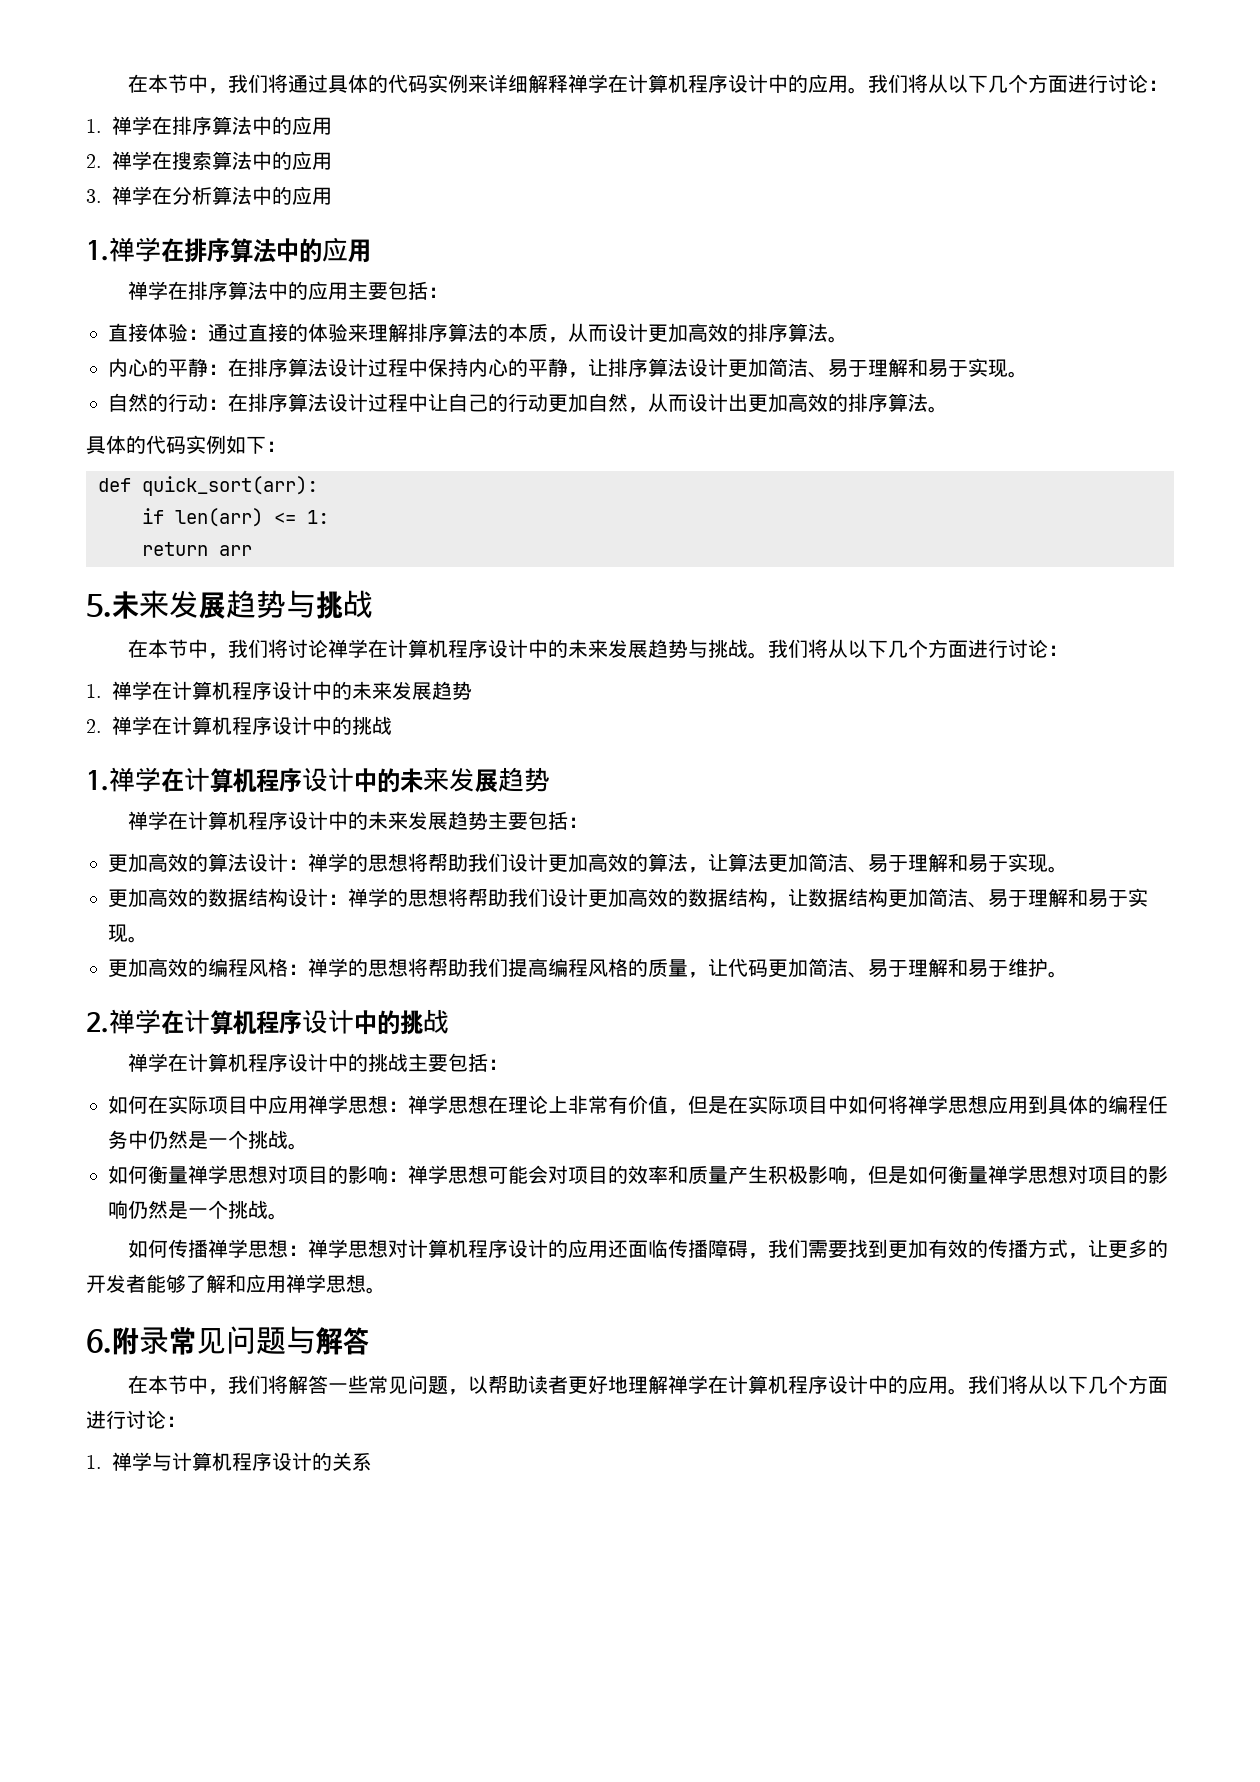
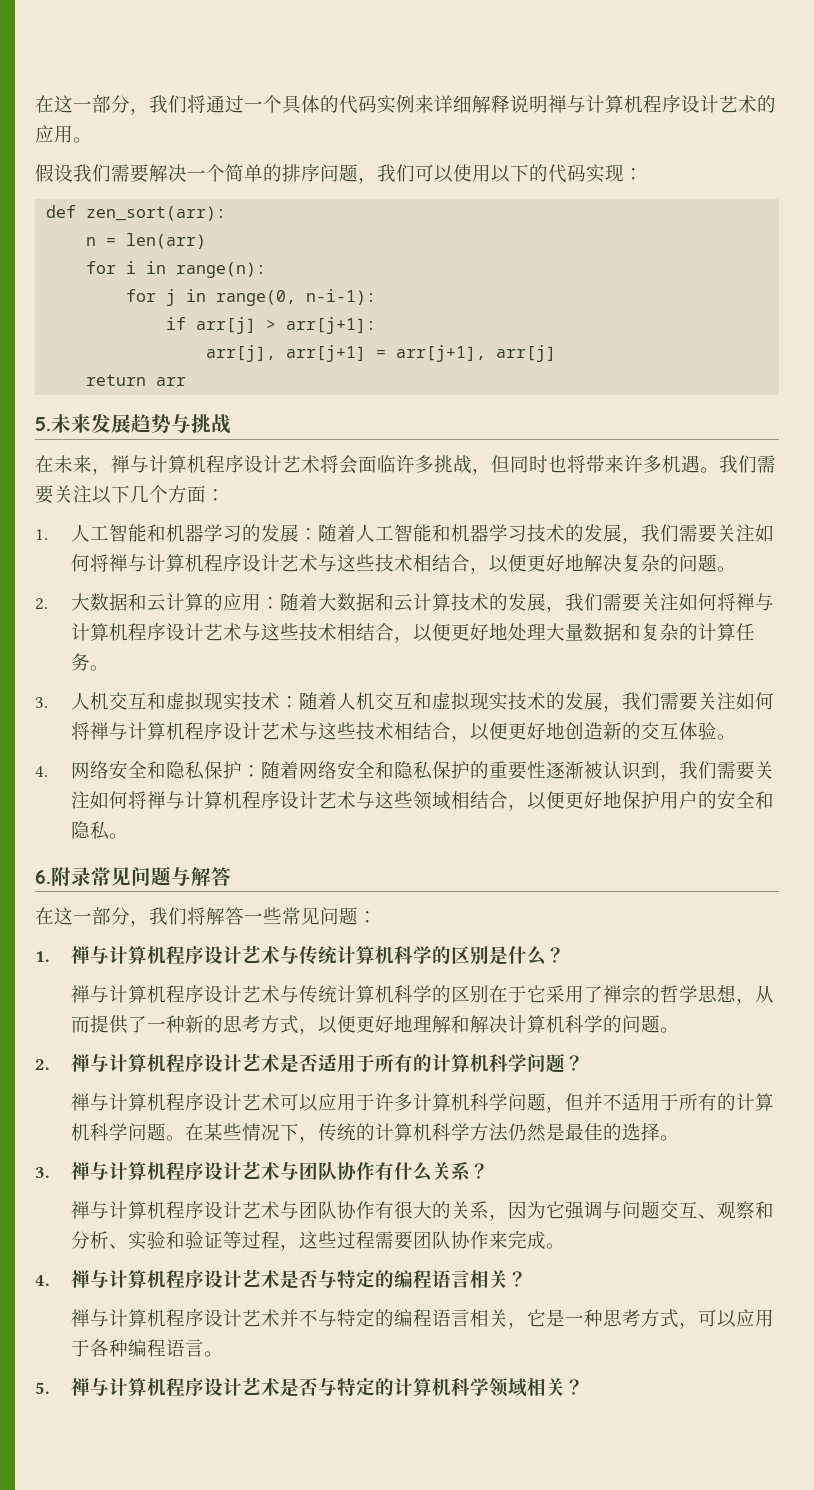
[128,74,209,93] 在本节中 -> [35,95,130,113] 在这一部分
(329, 83) none -> [244,95,282,113] 一个
[568,74,1169,94] [86,116,332,135] [86,151,332,170] [86,186,332,205] [86,237,371,263] [128,281,449,300] [108,323,848,343] [108,358,1028,378] [108,393,948,413] [86,435,266,454] 禅学在计算机程序设计中的应用。我们将从以下几个方面进行讨论： // 1.禅学在排序算法中的应用 // 2.禅学在搜索算法中的应用 // 3.禅学在分析算法中的应用 // 1.禅学在排序算法中的应用 // 禅学在排序算法中的应用主要包括： // 直接体验：通过直接的体验来理解排序算法的本质，从而设计更加高效的排序算法。 // 内心的平静：在排序算法设计过程中保持内心的平静，让排序算法设计更加简洁、易于理解和易于实现。 // 自然的行动：在排序算法设计过程中让自己的行动更加自然，从而设计出更加高效的排序算法。 // 具体的代码实例如下 -> [510,95,776,113] [35,125,92,143] [35,164,624,184] 说明禅与计算机程序设计艺术的应用。 // 假设我们需要解决一个简单的排序问题，我们可以使用以下的代码实现
[142,476,318,496] [142,508,329,527] quick_sort(arr): // if len(arr) <= 1: -> [86,206,227,221] [86,233,207,249] [86,261,267,278] [126,289,377,306] [166,317,377,334] [206,345,557,362] zen_sort(arr): // n = len(arr) // for i in range(n): // for j in range(0, n-i-1): // if arr[j] > arr[j+1]: // arr[j], arr[j+1] = arr[j+1], arr[j]
[148,639,1069,659] [86,681,472,700] [86,716,392,735] [86,767,550,793] [128,811,589,830] [108,853,1068,873] [108,888,1148,908] [108,924,148,943] [108,958,1068,978] [86,1009,449,1035] [128,1053,509,1072] [108,1095,1168,1115] [108,1130,308,1150] [108,1165,1168,1185] [108,1200,288,1220] [128,1239,1169,1259] [86,1274,366,1293] 本节中，我们将讨论禅学在计算机程序设计中的未来发展趋势与挑战。我们将从以下几个方面进行讨论： // 1.禅学在计算机程序设计中的未来发展趋势 // 2.禅学在计算机程序设计中的挑战 // 1.禅学在计算机程序设计中的未来发展趋势 // 禅学在计算机程序设计中的未来发展趋势主要包括： // 更加高效的算法设计：禅学的思想将帮助我们设计更加高效的算法，让算法更加简洁、易于理解和易于实现。 // 更加高效的数据结构设计：禅学的思想将帮助我们设计更加高效的数据结构，让数据结构更加简洁、易于理解和易于实现。 // 更加高效的编程风格：禅学的思想将帮助我们提高编程风格的质量，让代码更加简洁、易于理解和易于维护。 // 2.禅学在计算机程序设计中的挑战 // 禅学在计算机程序设计中的挑战主要包括： // 如何在实际项目中应用禅学思想：禅学思想在理论上非常有价值，但是在实际项目中如何将禅学思想应用到具体的编程任务中仍然是一个挑战。 // 如何衡量禅学思想对项目的影响：禅学思想可能会对项目的效率和质量产生积极影响，但是如何衡量禅学思想对项目的影响仍然是一个挑战。 // 如何传播禅学思想：禅学思想对计算机程序设计的应用还面临传播障碍，我们需要找到更加有效的传播方式，让更多的开发者能够了解和应用禅学思想 -> [54,455,776,475] [35,485,225,504] [35,524,775,544] [71,554,737,574] [35,593,775,613] [71,623,756,643] [71,653,110,671] [35,692,775,712] [71,722,737,742] [35,760,775,781] [71,790,775,811] [71,821,110,840] 未来，禅与计算机程序设计艺术将会面临许多挑战，但同时也将带来许多机遇。我们需要关注以下几个方面： // 1.人工智能和机器学习的发展：随着人工智能和机器学习技术的发展，我们需要关注如何将禅与计算机程序设计艺术与这些技术相结合，以便更好地解决复杂的问题。 // 2.大数据和云计算的应用：随着大数据和云计算技术的发展，我们需要关注如何将禅与计算机程序设计艺术与这些技术相结合，以便更好地处理大量数据和复杂的计算任务。 // 3.人机交互和虚拟现实技术：随着人机交互和虚拟现实技术的发展，我们需要关注如何将禅与计算机程序设计艺术与这些技术相结合，以便更好地创造新的交互体验。 // 4.网络安全和隐私保护：随着网络安全和隐私保护的重要性逐渐被认识到，我们需要关注如何将禅与计算机程序设计艺术与这些领域相结合，以便更好地保护用户的安全和隐私
[148,1375,209,1394] 本节中 -> [54,907,130,925] 这一部分
[448,1375,1169,1395] [86,1410,186,1429] [86,1452,372,1471] ，以帮助读者更好地理解禅学在计算机程序设计中的应用。我们将从以下几个方面进行讨论： // 1.禅学与计算机程序设计的关系 -> [358,911,377,923] [35,945,566,965] [71,984,775,1005] [71,1015,680,1035] [35,1053,585,1073] [71,1093,775,1113] [71,1122,680,1143] [35,1161,490,1181] [71,1201,775,1221] [71,1230,566,1251] [35,1269,528,1289] [71,1308,775,1329] [71,1339,224,1357] [35,1377,585,1397] ： // 1.禅与计算机程序设计艺术与传统计算机科学的区别是什么？ // 禅与计算机程序设计艺术与传统计算机科学的区别在于它采用了禅宗的哲学思想，从而提供了一种新的思考方式，以便更好地理解和解决计算机科学的问题。 // 2.禅与计算机程序设计艺术是否适用于所有的计算机科学问题？ // 禅与计算机程序设计艺术可以应用于许多计算机科学问题，但并不适用于所有的计算机科学问题。在某些情况下，传统的计算机科学方法仍然是最佳的选择。 // 3.禅与计算机程序设计艺术与团队协作有什么关系？ // 禅与计算机程序设计艺术与团队协作有很大的关系，因为它强调与问题交互、观察和分析、实验和验证等过程，这些过程需要团队协作来完成。 // 4.禅与计算机程序设计艺术是否与特定的编程语言相关？ // 禅与计算机程序设计艺术并不与特定的编程语言相关，它是一种思考方式，可以应用于各种编程语言。 // 5.禅与计算机程序设计艺术是否与特定的计算机科学领域相关？

